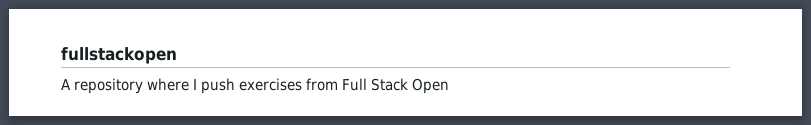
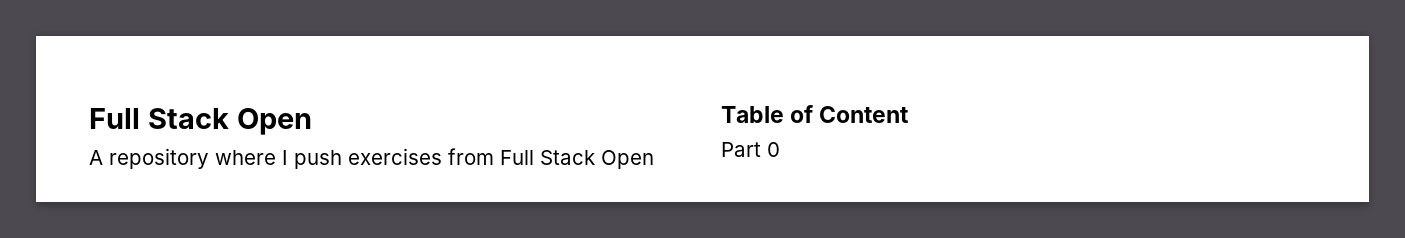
[61,47,177,64] fullstackopen -> [89,108,312,135] Full Stack Open
(449, 86) none -> [721,105,910,123] [721,142,780,157] // Table of Content // Part 0

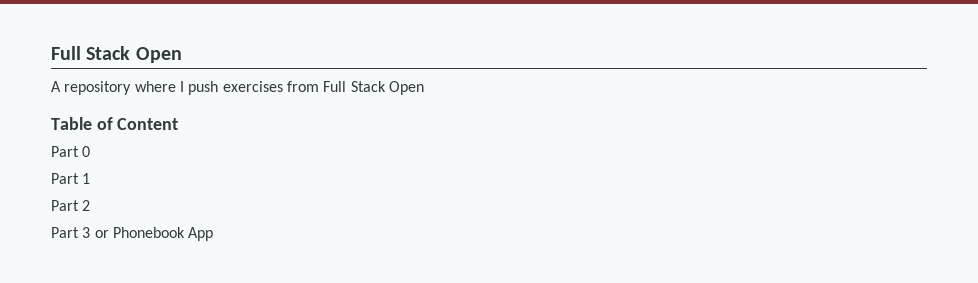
(780, 149) none -> [51,173,91,184] [51,200,91,211] [51,227,214,241] // Part 1 // Part 2 // Part 3 or Phonebook App

